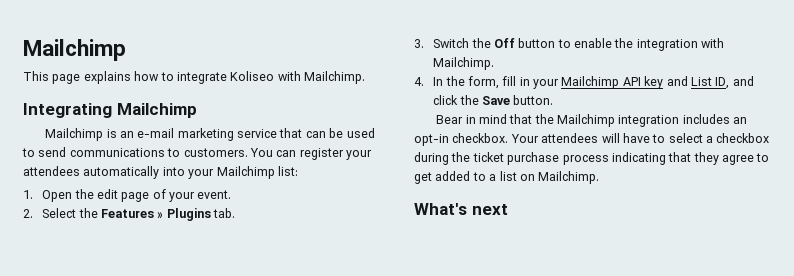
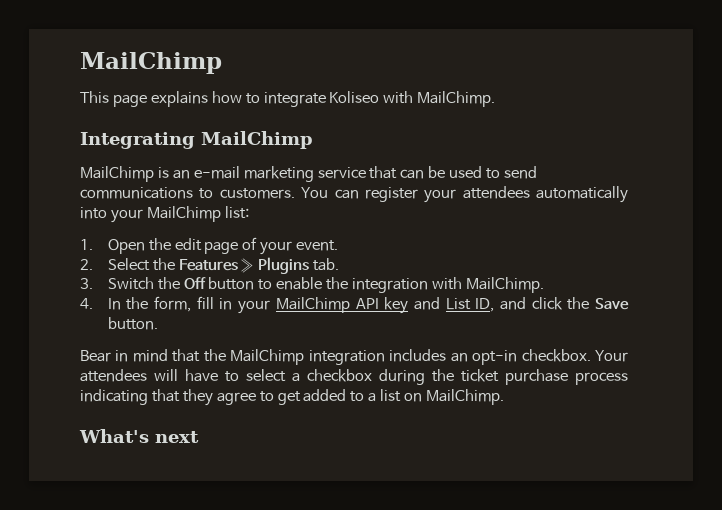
[23,39,126,61] Mailchimp -> [80,52,222,74] MailChimp
[304,71,365,84] Mailchimp. -> [417,91,496,107] MailChimp.
[116,103,197,118] [45,128,104,141] Mailchimp // Mailchimp -> [201,131,313,149] [80,166,154,182] MailChimp // MailChimp
[216,166,275,179] Mailchimp -> [146,206,221,222] MailChimp
[433,57,495,70] Mailchimp. -> [465,277,544,293] MailChimp.
[561,76,620,89] Mailchimp -> [275,297,350,313] MailChimp
[557,114,616,127] Mailchimp -> [230,349,305,365] MailChimp
[538,171,600,184] Mailchimp. -> [426,389,505,405] MailChimp.

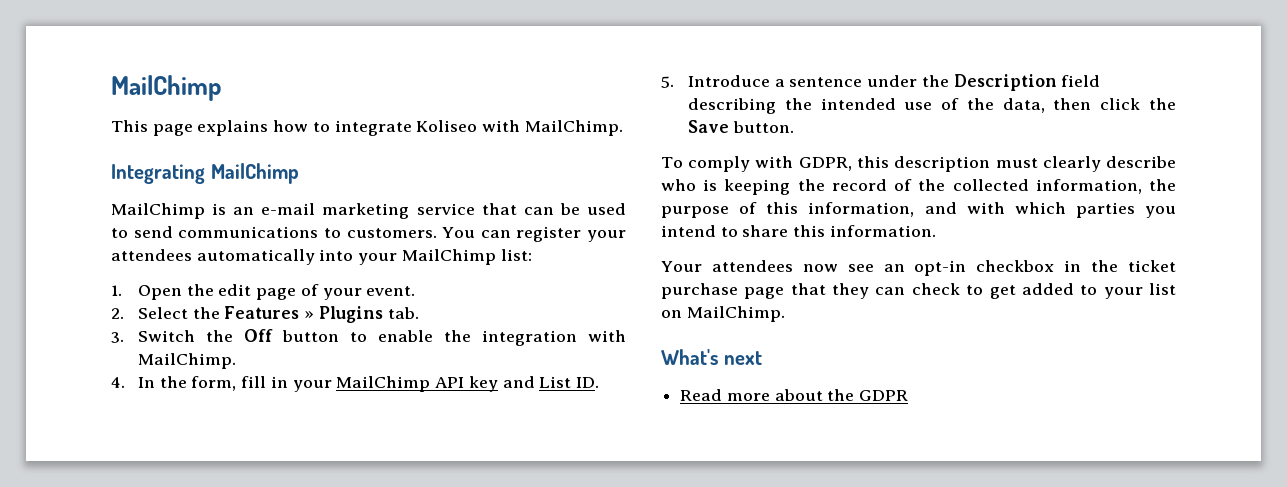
[475,297,629,312] [107,317,158,330] [80,349,629,365] [80,369,628,385] [80,389,256,406] ID, and click the Save button. // Bear in mind that the MailChimp integration includes an opt-in checkbox. Your attendees will have to select a checkbox during the ticket purchase process indicating that they agree -> [576,377,600,388] [661,74,1101,91] [688,98,1176,114] [688,120,794,133] [661,156,1176,172] [661,179,1176,195] [661,202,1176,218] [661,225,936,237] [661,260,1176,276] [661,283,960,299] ID. // 5. Introduce a sentence under the Description field describing the intended use of the data, then click the Save button. // To comply with GDPR, this description must clearly describe who is keeping the record of the collected information, the purpose of this information, and with which parties you intend to share this information. // Your attendees now see an opt-in checkbox in the ticket purchase page that they can check
[368,393,377,402] a -> [1103,287,1143,299] your
(199, 437) none -> [680,389,909,401] // Read more about the GDPR

